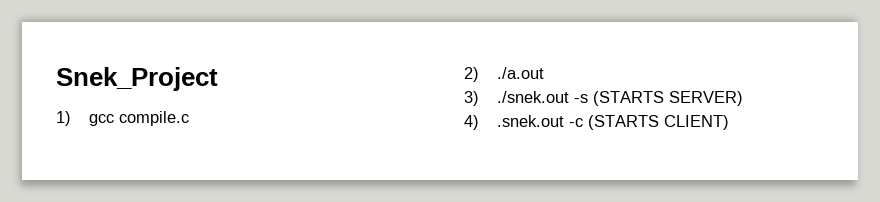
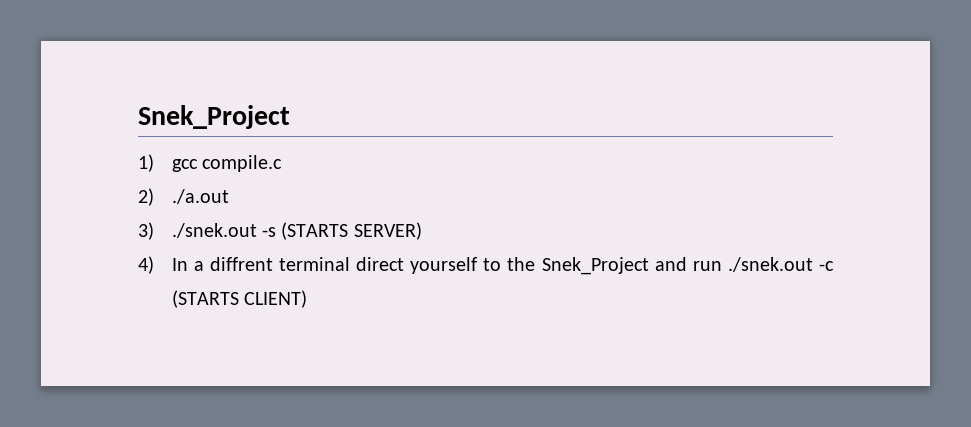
[496,115,564,127] .snek.out -> [171,257,813,275] In a diffrent terminal direct yourself to the Snek_Project and run ./snek.out

